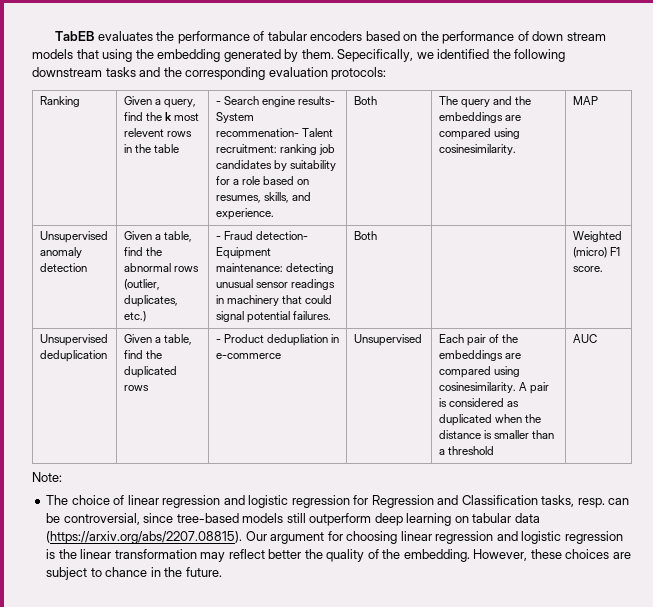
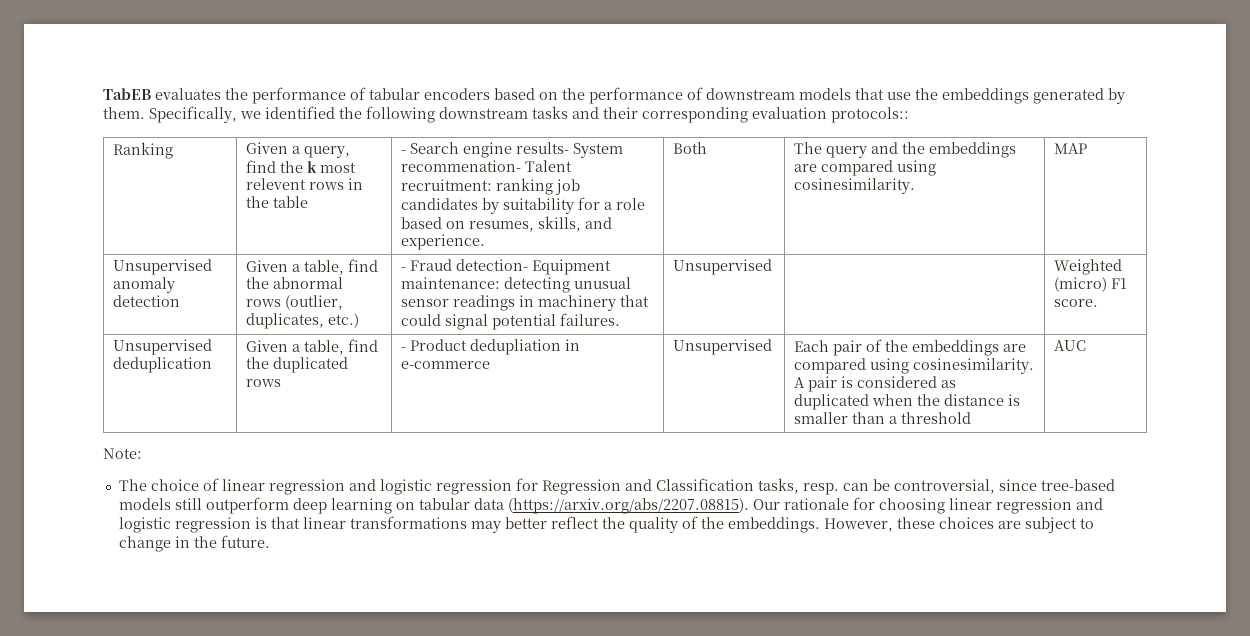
[532,31,606,41] [32,49,221,62] down stream models that using the embedding -> [706,88,1029,104] downstream models that use the embeddings
[337,49,414,62] Sepecifically, -> [149,106,237,123] Specifically,
[163,67,182,77] the -> [603,107,638,119] their
[331,67,387,80] protocols: -> [831,107,909,123] protocols::
[353,231,377,240] Both -> [673,259,773,275] Unsupervised
[270,532,325,544] argument -> [783,498,849,510] rationale
[58,549,302,562] the linear transformation may reflect better -> [270,516,599,533] that linear transformations may better reflect
[403,549,470,562] embedding. -> [727,517,820,533] embeddings.
[105,567,148,577] chance -> [118,536,171,552] change

